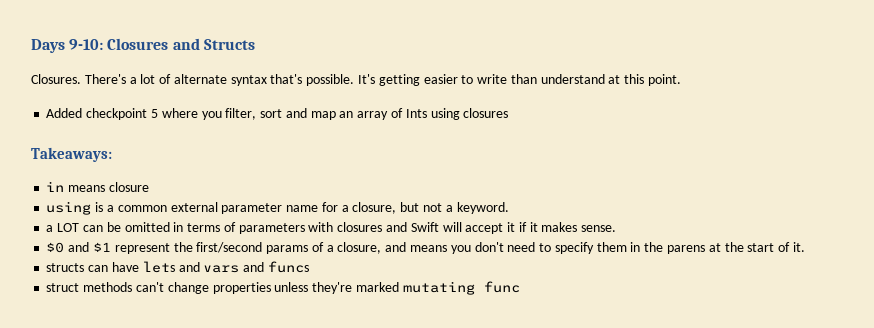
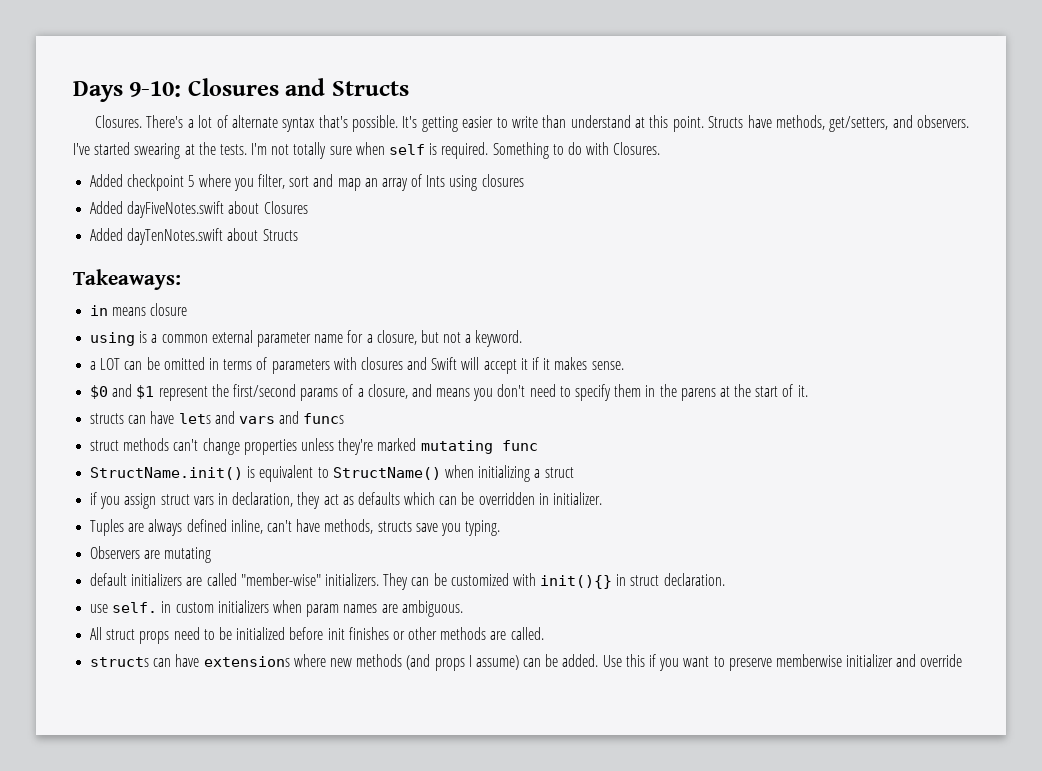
(682, 80) none -> [708,115,969,132] [73,142,661,159] Structs have methods, get/setters, and observers. I've started swearing at the tests. I'm not totally sure when self is required. Something to do with Closures.
(509, 113) none -> [90,201,308,218] [90,228,298,245] // Added dayFiveNotes.swift about Closures // Added dayTenNotes.swift about Structs
(520, 287) none -> [90,465,574,482] [90,492,603,509] [90,519,501,536] [90,546,212,563] [90,573,725,590] [90,600,463,617] [90,627,544,644] [90,654,963,671] // StructName.init() is equivalent to StructName() when initializing a struct // if you assign struct vars in declaration, they act as defaults which can be overridden in initializer. // Tuples are always defined inline, can't have methods, structs save you typing. // Observers are mutating // default initializers are called "member-wise" initializers. They can be customized with init(){} in struct declaration. // use self. in custom initializers when param names are ambiguous. // All struct props need to be initialized before init finishes or other methods are called. // structs can have extensions where new methods (and props I assume) can be added. Use this if you want to preserve memberwise initializer and override

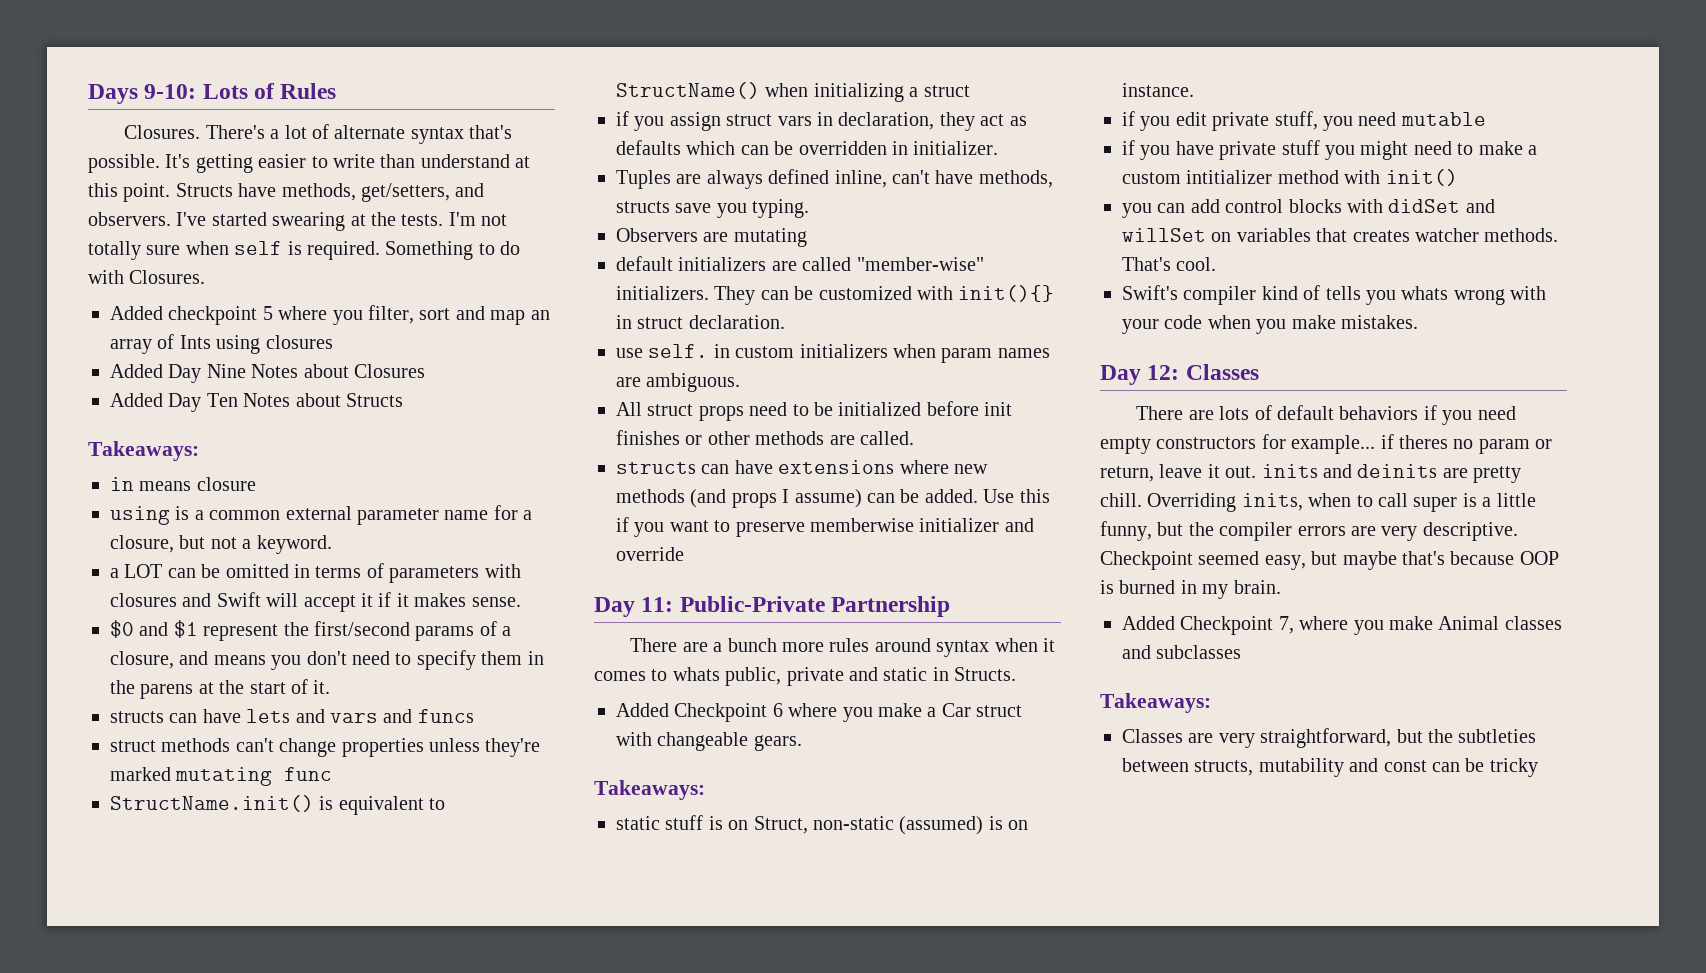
[187,78,409,96] Closures and Structs -> [202,83,337,99] Lots of Rules
[127,201,225,218] dayFiveNotes.swift -> [168,364,299,383] Day Nine Notes
[127,228,224,245] dayTenNotes.swift -> [168,393,291,412] Day Ten Notes
(963, 660) none -> [594,596,951,617] [630,638,1055,657] [594,667,1017,686] [616,703,1023,722] [616,732,802,751] [594,780,705,800] [616,815,1029,835] [1122,83,1194,97] [1122,111,1486,131] [1122,140,1537,160] [1122,169,1458,186] [1122,199,1495,218] [1122,228,1559,242] [1122,257,1217,271] [1122,285,1547,305] [1122,315,1418,334] [1100,364,1259,385] [1136,405,1516,425] [1100,434,1553,454] [1100,464,1522,483] [1100,493,1536,512] [1100,521,1518,541] [1100,551,1559,570] [1100,580,1281,599] [1122,616,1562,635] [1122,645,1242,659] [1100,693,1211,713] [1122,728,1537,748] [1122,758,1538,777] // Day 11: Public-Private Partnership // There are a bunch more rules around syntax when it comes to whats public, private and static in Structs. // Added Checkpoint 6 where you make a Car struct with changeable gears. // Takeaways: // static stuff is on Struct, non-static (assumed) is on instance. // if you edit private stuff, you need mutable // if you have private stuff you might need to make a custom intitializer method with init() // you can add control blocks with didSet and willSet on variables that creates watcher methods. That's cool. // Swift's compiler kind of tells you whats wrong with your code when you make mistakes. // Day 12: Classes // There are lots of default behaviors if you need empty constructors for example... if theres no param or return, leave it out. inits and deinits are pretty chill. Overriding inits, when to call super is a little funny, but the compiler errors are very descriptive. Checkpoint seemed easy, but maybe that's because OOP is burned in my brain. // Added Checkpoint 7, where you make Animal classes and subclasses // Takeaways: // Classes are very straightforward, but the subtleties between structs, mutability and const can be tricky

